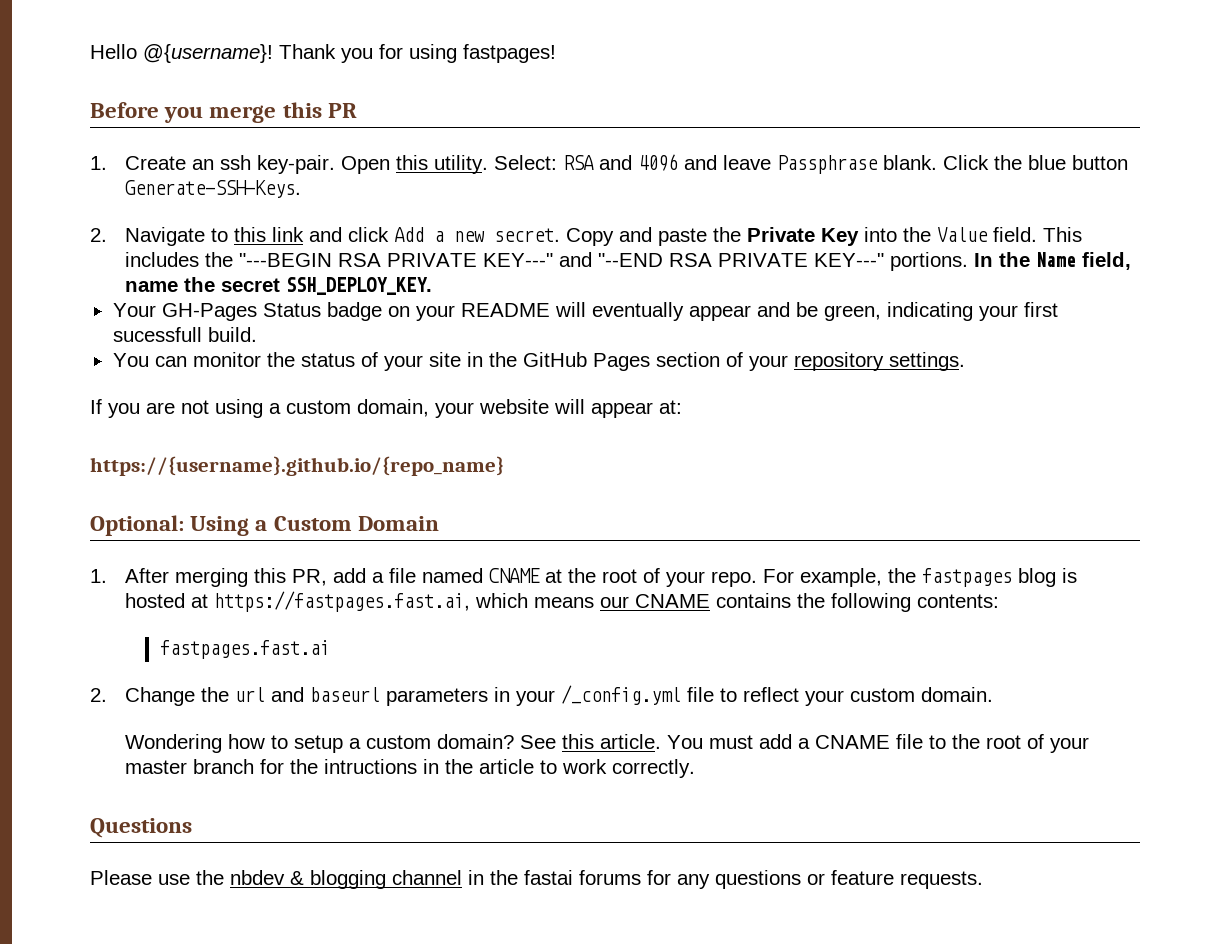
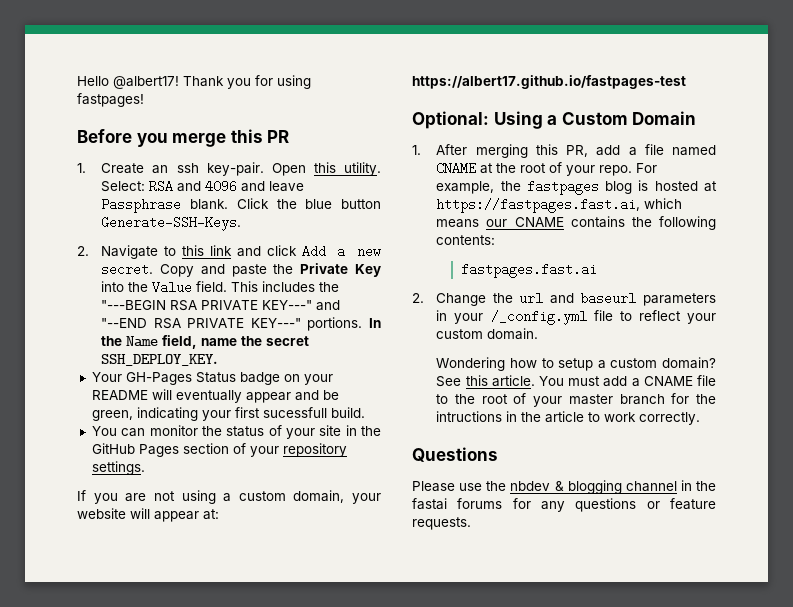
[143,44,273,63] @{username}! -> [113,76,179,89] @albert17!
[90,456,504,476] https://{username}.github.io/{repo_name} -> [412,75,686,89] https://albert17.github.io/fastpages-test

